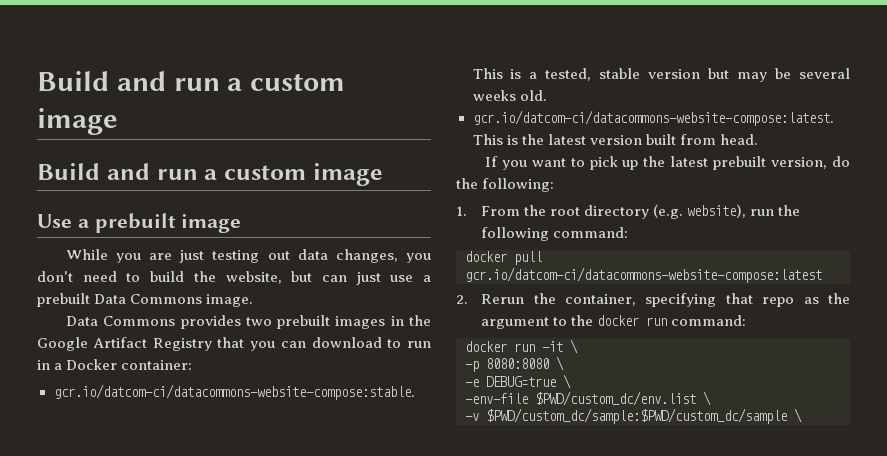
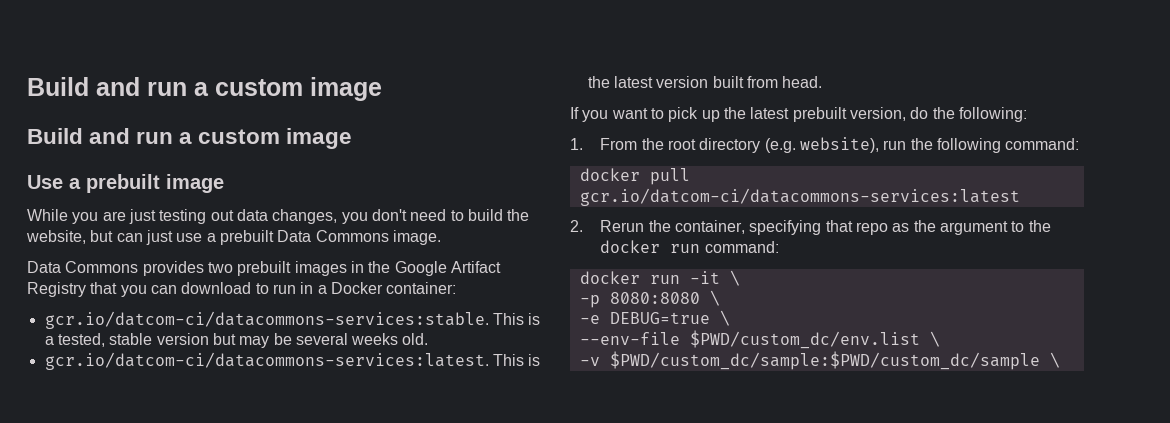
[53,384,415,400] gcr.io/datcom-ci/datacommons-website-compose:stable. -> [44,311,489,329] gcr.io/datcom-ci/datacommons-services:stable.
[472,110,834,126] gcr.io/datcom-ci/datacommons-website-compose:latest. -> [44,352,489,370] gcr.io/datcom-ci/datacommons-services:latest.
[465,267,822,283] gcr.io/datcom-ci/datacommons-website-compose:latest -> [579,188,1020,206] gcr.io/datcom-ci/datacommons-services:latest
[465,393,528,404] -env-file -> [579,332,680,345] --env-file

